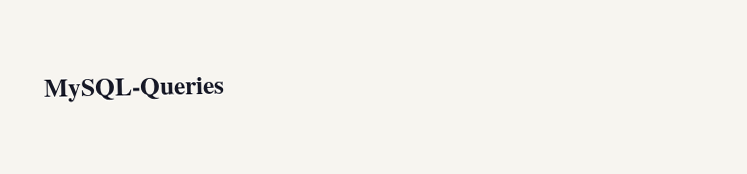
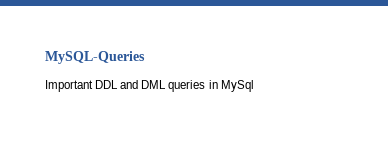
(225, 89) none -> [45,80,254,92] // Important DDL and DML queries in MySql

